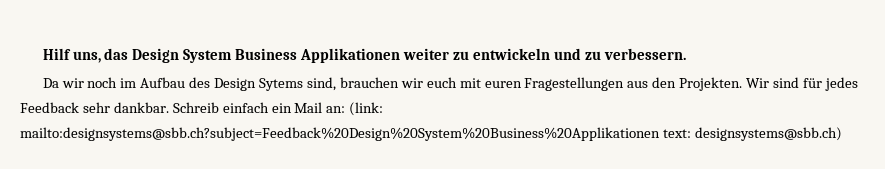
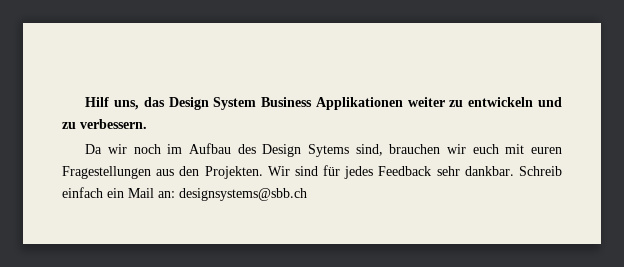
[349,102,384,116] [20,127,842,141] (link: mailto:designsystems@sbb.ch?subject=Feedback%20Design%20System%20Business%20Applikationen text: designsystems@sbb.ch) -> [179,188,307,201] designsystems@sbb.ch

